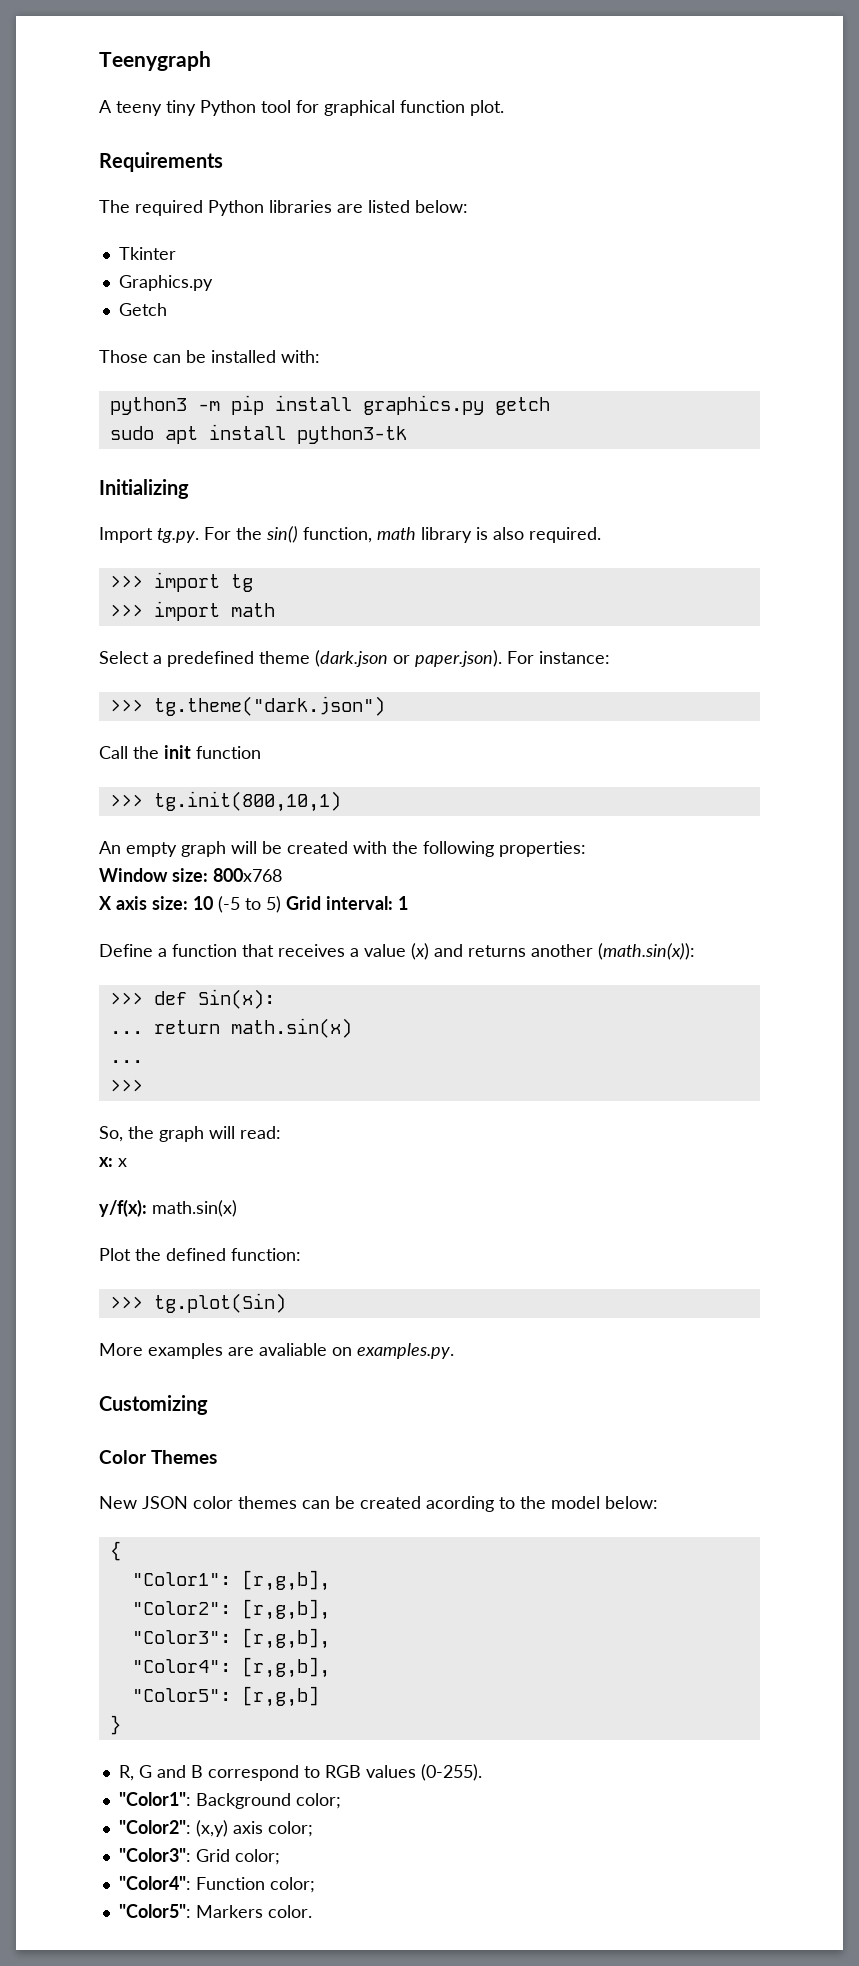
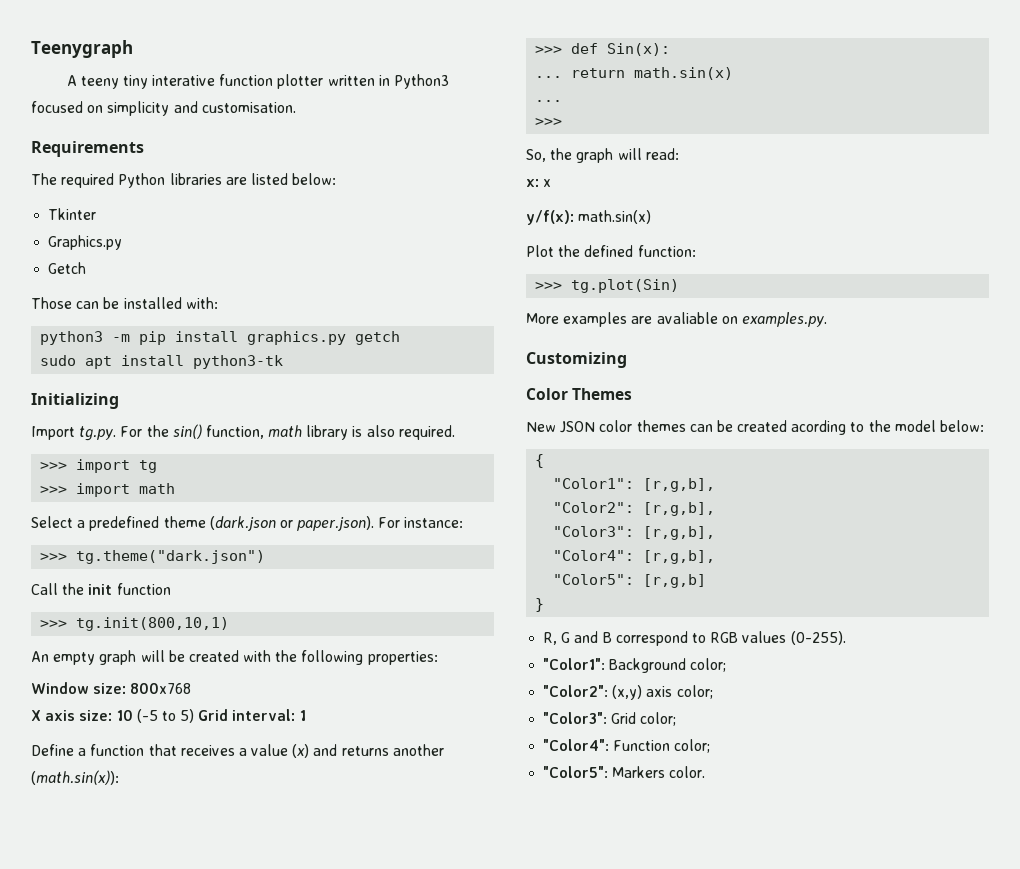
[200,100,504,116] Python tool for graphical function plot. -> [152,74,449,89] [31,101,296,116] interative function plotter written in Python3 focused on simplicity and customisation.

